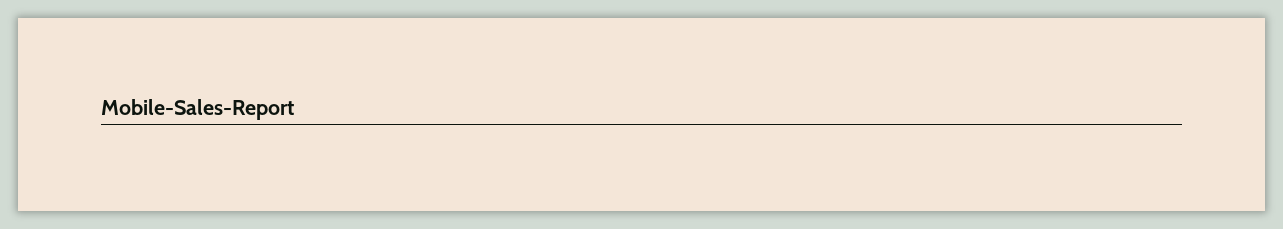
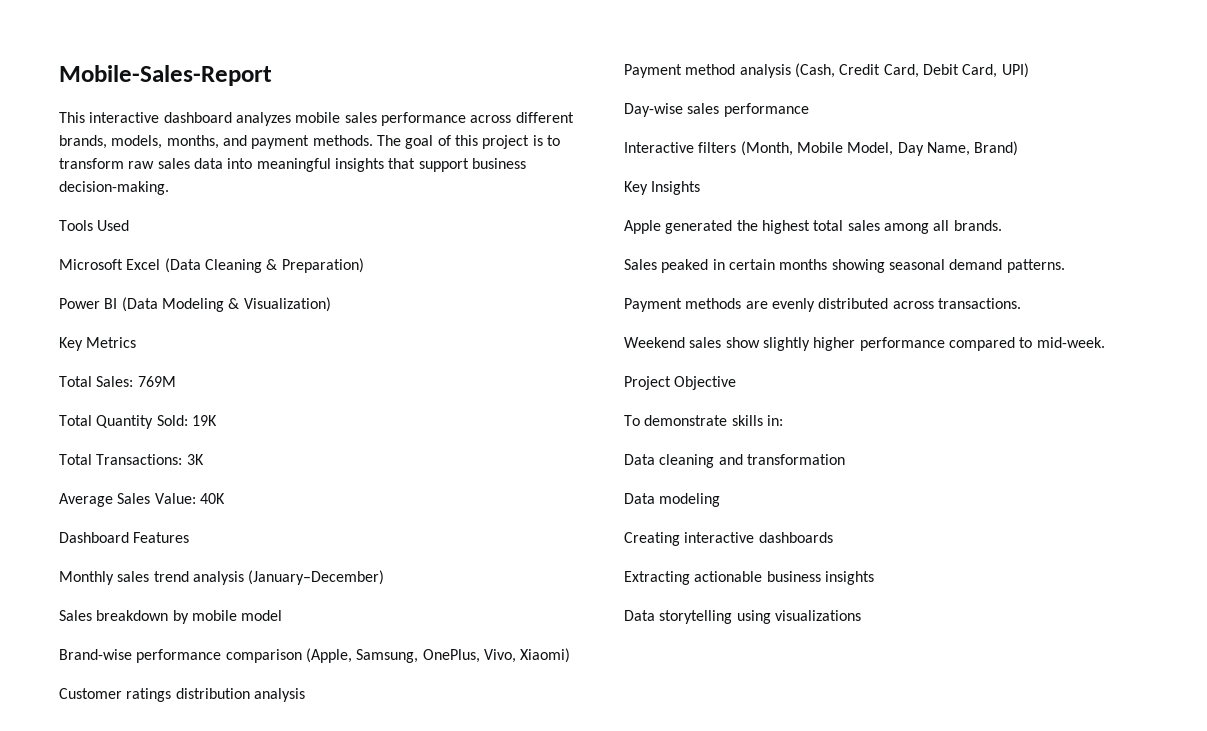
(294, 109) none -> [59,112,574,126] [59,135,560,149] [59,158,526,172] [59,181,169,195] [59,220,130,231] [59,258,364,273] [59,297,331,312] [59,337,137,351] [59,376,176,387] [59,415,217,429] [59,454,204,465] [59,493,225,507] [59,532,190,543] [59,570,385,585] [59,610,283,624] [59,648,571,663] [59,688,305,702] [624,63,1029,78] [624,103,809,117] [624,141,1019,156] [624,181,701,195] [624,220,1002,234] [624,259,1065,273] [624,298,1021,312] [624,337,1105,351] [624,376,737,390] [624,415,783,426] [624,454,845,468] [624,493,721,507] [624,532,833,546] [624,571,874,585] [624,610,861,624] // This interactive dashboard analyzes mobile sales performance across different brands, models, months, and payment methods. The goal of this project is to transform raw sales data into meaningful insights that support business decision-making. // Tools Used // Microsoft Excel (Data Cleaning & Preparation) // Power BI (Data Modeling & Visualization) // Key Metrics // Total Sales: 769M // Total Quantity Sold: 19K // Total Transactions: 3K // Average Sales Value: 40K // Dashboard Features // Monthly sales trend analysis (January–December) // Sales breakdown by mobile model // Brand-wise performance comparison (Apple, Samsung, OnePlus, Vivo, Xiaomi) // Customer ratings distribution analysis // Payment method analysis (Cash, Credit Card, Debit Card, UPI) // Day-wise sales performance // Interactive filters (Month, Mobile Model, Day Name, Brand) // Key Insights // Apple generated the highest total sales among all brands. // Sales peaked in certain months showing seasonal demand patterns. // Payment methods are evenly distributed across transactions. // Weekend sales show slightly higher performance compared to mid-week. // Project Objective // To demonstrate skills in: // Data cleaning and transformation // Data modeling // Creating interactive dashboards // Extracting actionable business insights // Data storytelling using visualizations

